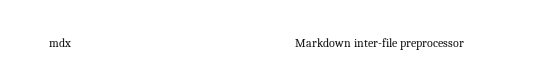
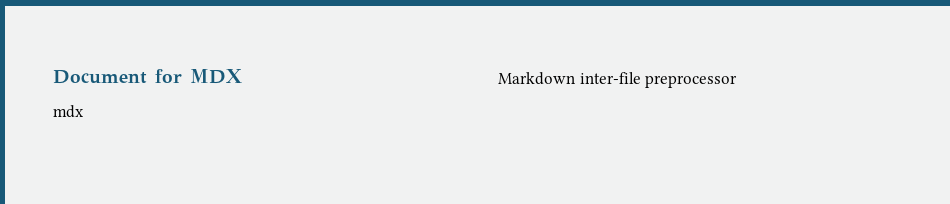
(49, 42) none -> [53,69,242,84] Document for MDX //

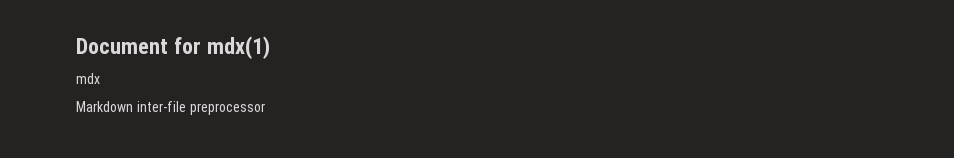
[190,69,242,84] MDX -> [206,36,270,59] mdx(1)

